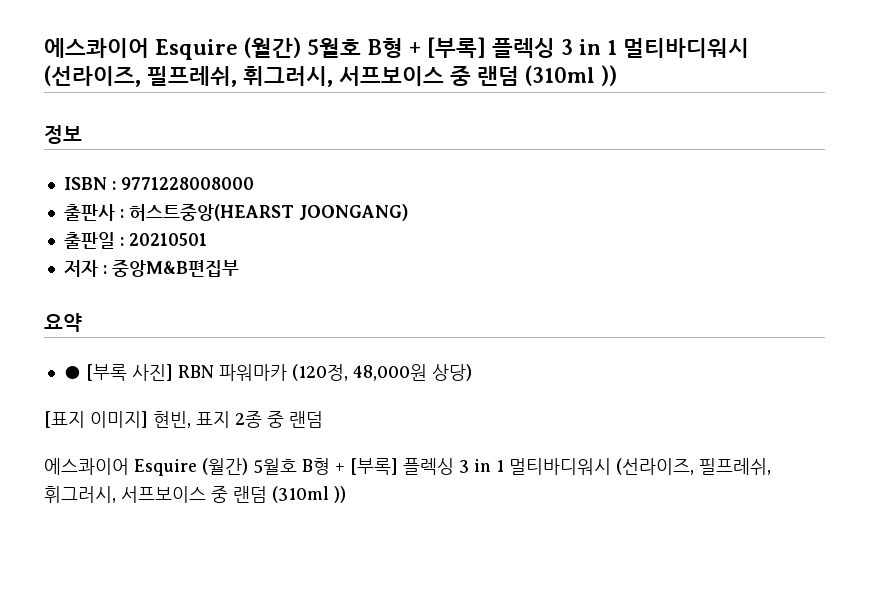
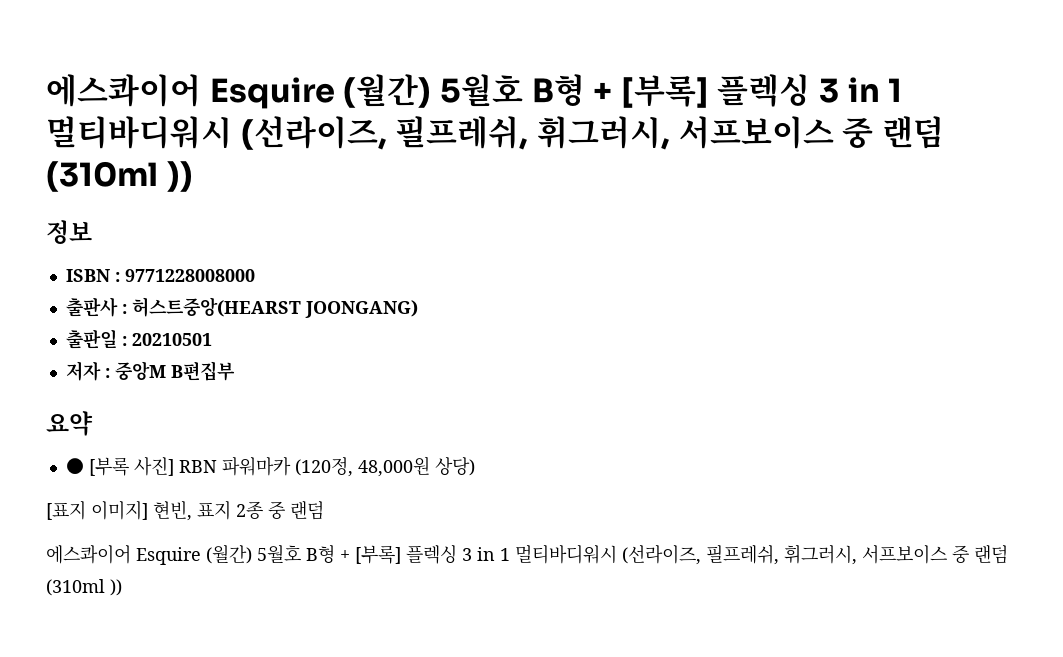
[111,260,239,277] 중앙M&B편집부 -> [114,361,235,381] 중앙M B편집부

